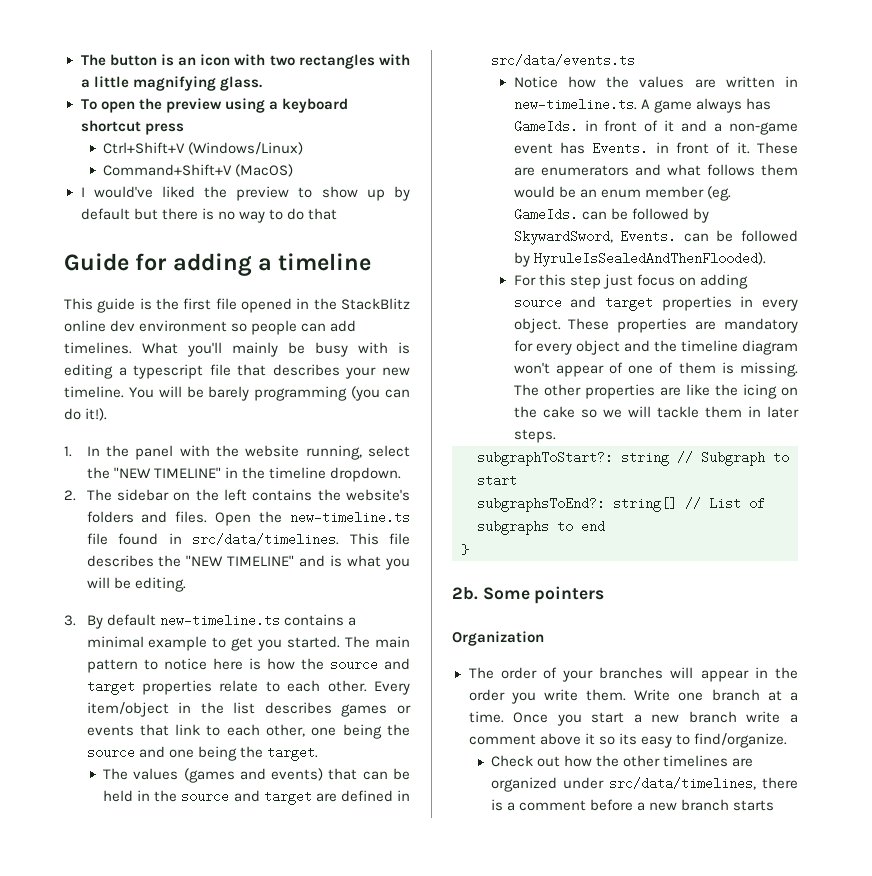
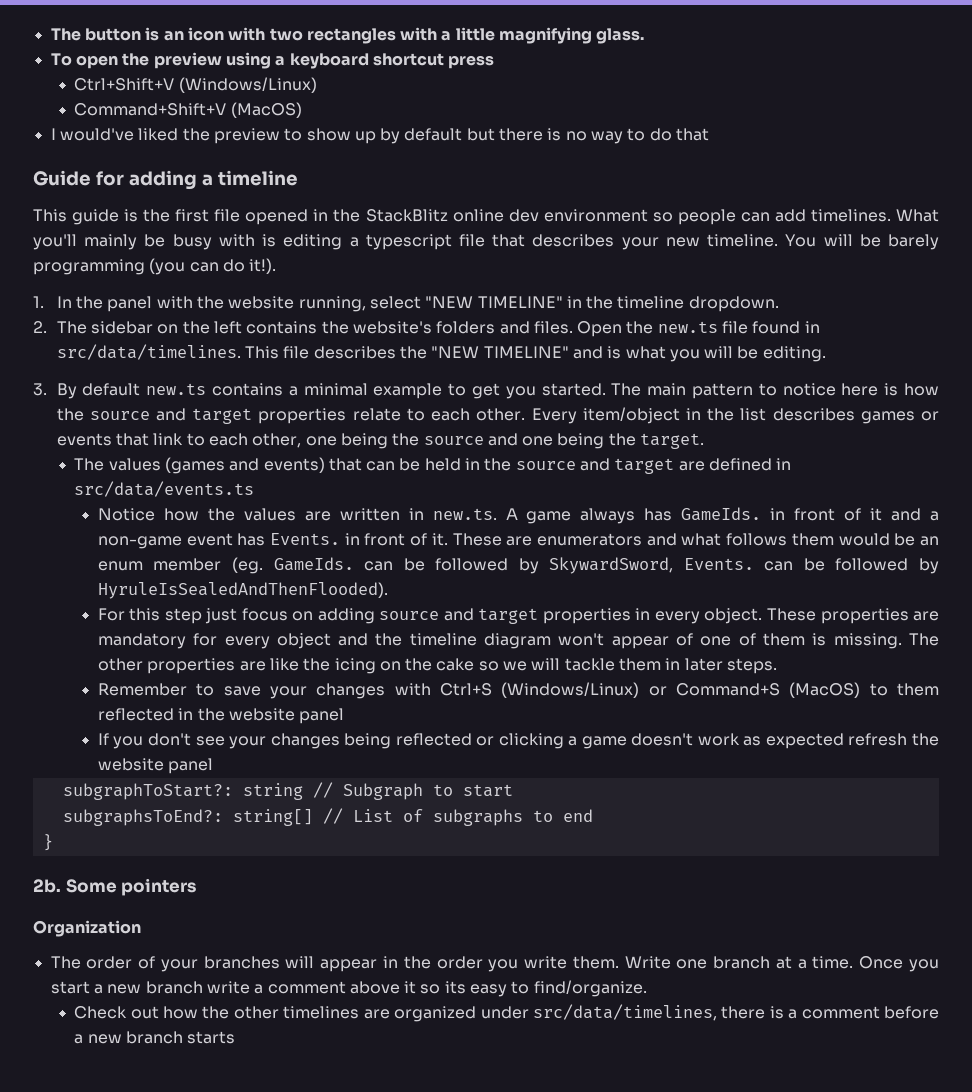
[86,467,110,479] the -> (421, 302) none
[290,511,410,524] new-timeline.ts -> [657,321,718,333] new.ts
[159,614,280,627] new-timeline.ts -> [146,383,207,395] new.ts
[513,98,637,111] new-timeline.ts. -> [432,508,497,520] new.ts.
(556, 436) none -> [97,682,940,699] [97,708,345,724] [97,733,940,749] [97,758,214,774] // Remember to save your changes with Ctrl+S (Windows/Linux) or Command+S (MacOS) to them reflected in the website panel // If you don't see your changes being reflected or clicking a game doesn't work as expected refresh the website panel

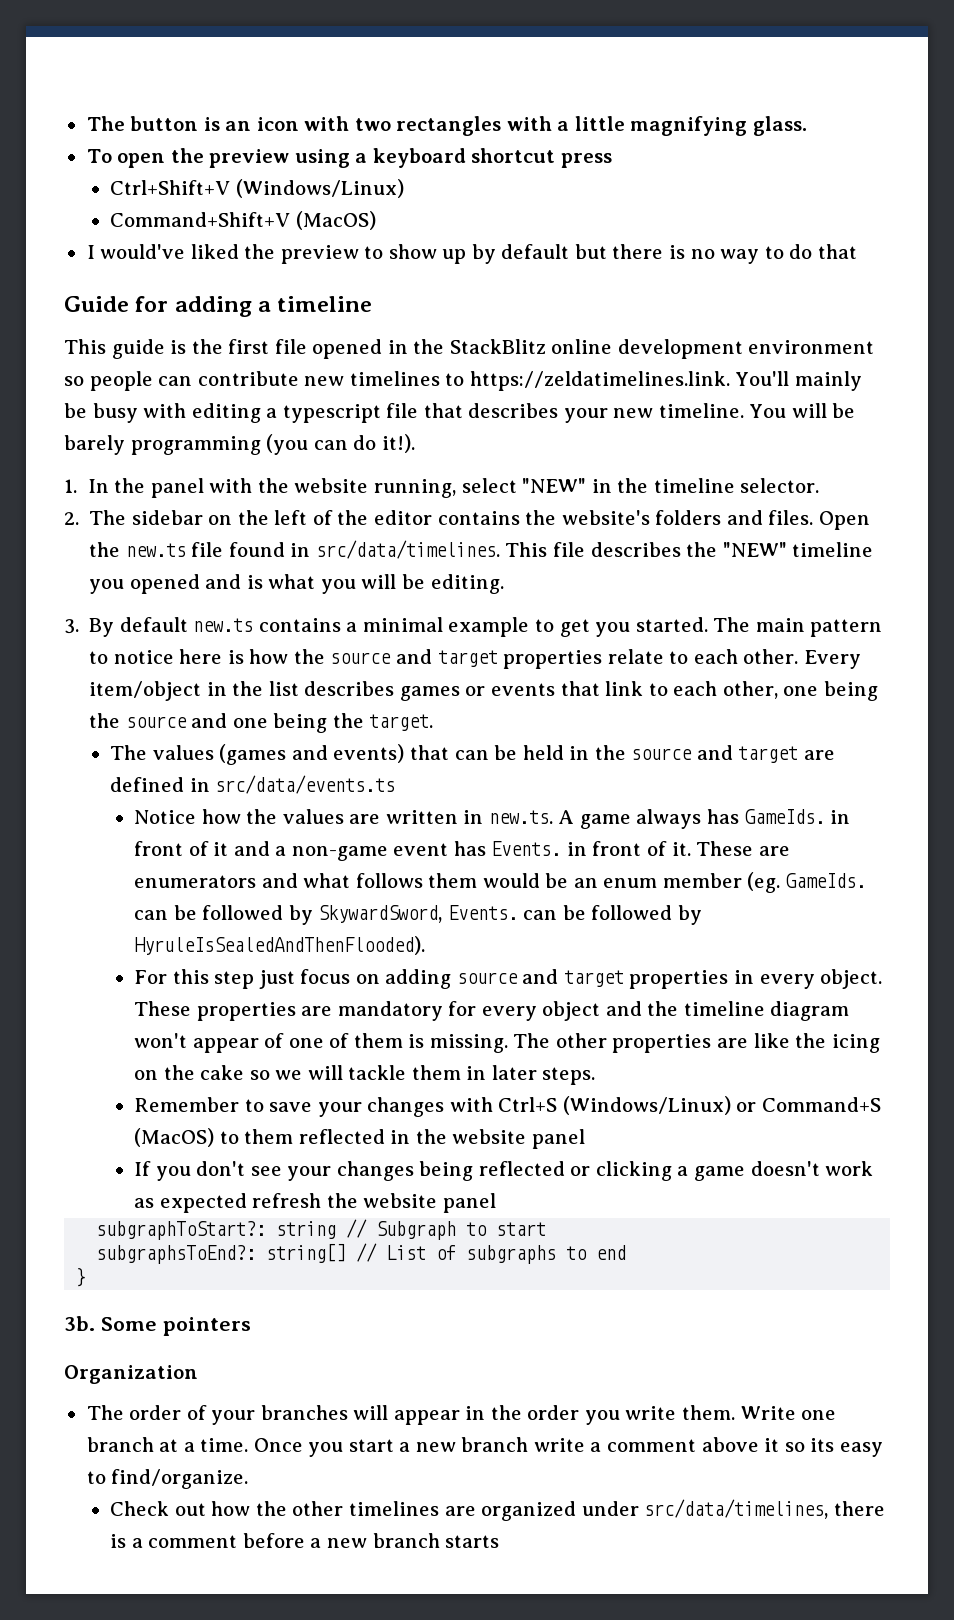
[508,209,539,222] dev -> [617,339,743,359] development
[774,209,939,222] [33,234,77,250] add timelines. What you'll -> [197,371,790,391] contribute new timelines to https://zeldatimelines.link. You'll
[262,234,277,247] is -> (187, 410) none
[425,296,563,308] "NEW TIMELINE" -> [522,478,587,493] "NEW"
[688,296,779,312] dropdown. -> [740,478,820,493] selector.
(242, 327) none -> [312,510,432,525] of the editor
[431,346,569,358] "NEW TIMELINE" -> [722,542,874,557] [89,574,200,594] "NEW" timeline you opened
[33,879,61,893] 2b. -> [64,1316,95,1331] 3b.

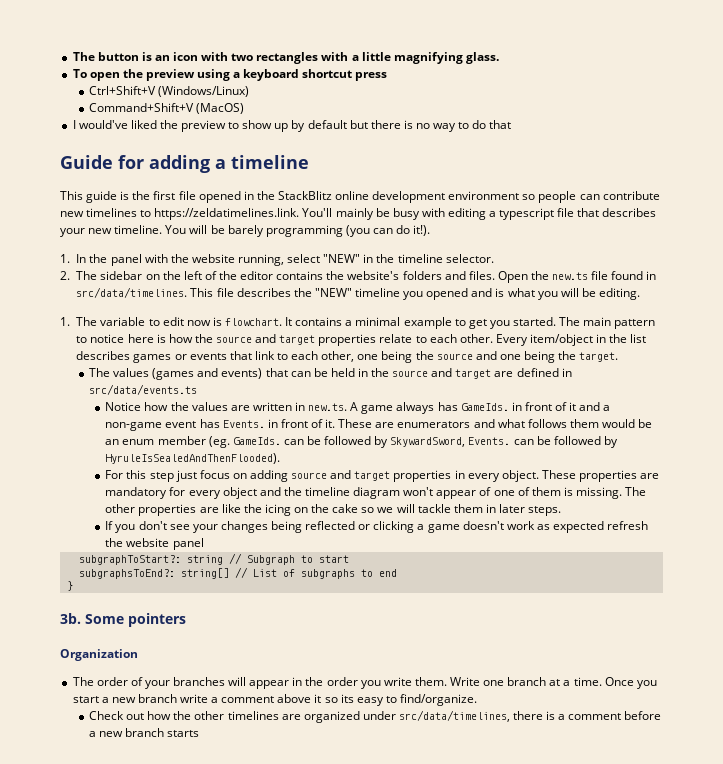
[64,617,254,637] 3. By default new.ts -> [60,317,293,326] 1. The variable to edit now is flowchart. It
[134,1096,881,1117] [134,1128,585,1149] // Remember to save your changes with Ctrl+S (Windows/Linux) or Command+S (MacOS) to them reflected in the website panel -> (562, 511) none

